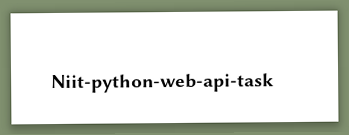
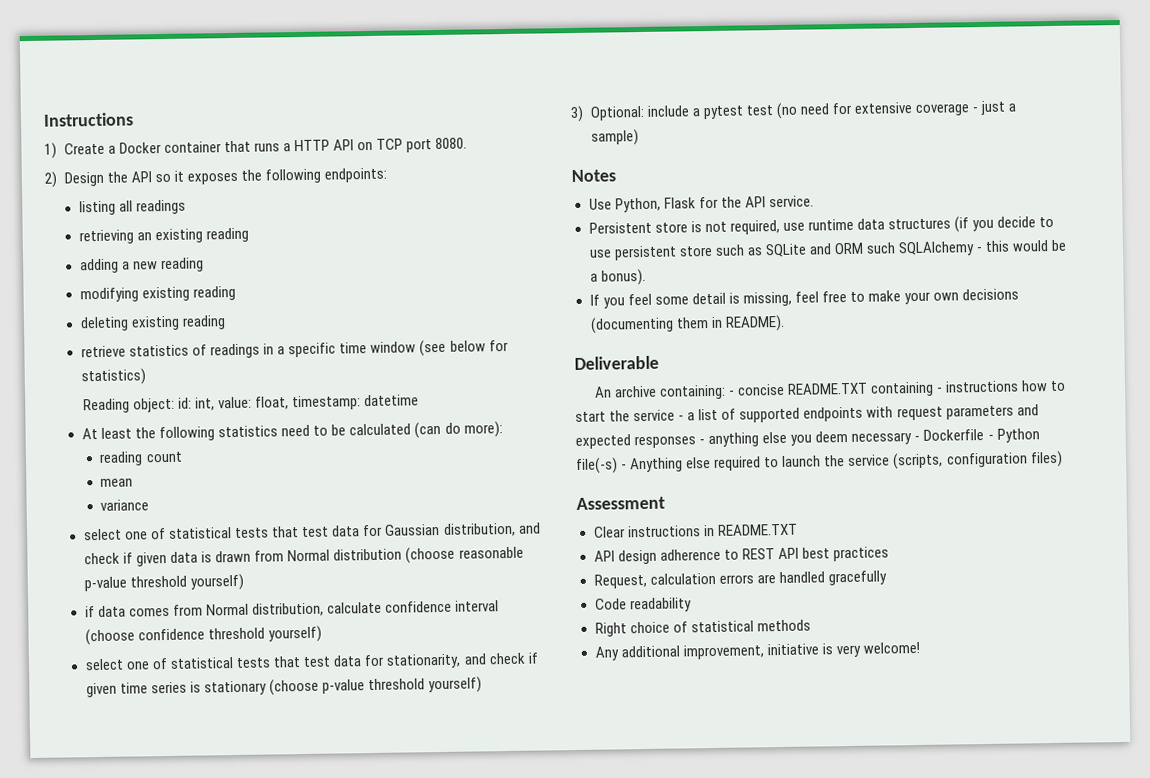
[51,73,274,94] Niit-python-web-api-task -> [43,112,134,127] [44,137,468,159] [44,167,387,188] [78,199,187,216] [78,227,250,245] [79,257,205,274] [79,285,237,303] [79,315,227,332] [80,339,509,359] [80,368,146,386] [82,394,420,414] [81,421,503,442] [99,451,183,466] [100,478,134,487] [100,499,150,511] [83,522,541,541] [83,546,524,567] [83,573,245,592] [84,600,500,618] [84,625,323,646] [84,652,539,671] [85,676,483,698] [570,100,1017,123] [590,129,639,146] [571,169,616,183] [588,195,814,213] [588,216,1055,235] [588,239,1068,261] [589,268,646,286] [589,288,1020,309] [589,314,785,334] [574,355,659,371] [593,380,1067,400] [575,404,1039,423] [575,428,1040,449] [576,450,1063,474] [576,496,665,510] [593,523,798,538] [593,546,889,565] [593,570,887,589] [594,597,692,613] [594,619,811,637] [594,641,920,661] Instructions // 1) Create a Docker container that runs a HTTP API on TCP port 8080. // 2) Design the API so it exposes the following endpoints: // listing all readings // retrieving an existing reading // adding a new reading // modifying existing reading // deleting existing reading // retrieve statistics of readings in a specific time window (see below for statistics) // Reading object: id: int, value: float, timestamp: datetime // At least the following statistics need to be calculated (can do more): // reading count // mean // variance // select one of statistical tests that test data for Gaussian distribution, and check if given data is drawn from Normal distribution (choose reasonable p-value threshold yourself) // if data comes from Normal distribution, calculate confidence interval (choose confidence threshold yourself) // select one of statistical tests that test data for stationarity, and check if given time series is stationary (choose p-value threshold yourself) // 3) Optional: include a pytest test (no need for extensive coverage - just a sample) // Notes // Use Python, Flask for the API service. // Persistent store is not required, use runtime data structures (if you decide to use persistent store such as SQLite and ORM such SQLAlchemy - this would be a bonus). // If you feel some detail is missing, feel free to make your own decisions (documenting them in README). // Deliverable // An archive containing: - concise README.TXT containing - instructions how to start the service - a list of supported endpoints with request parameters and expected responses - anything else you deem necessary - Dockerfile - Python file(-s) - Anything else required to launch the service (scripts, configuration files) // Assessment // Clear instructions in README.TXT // API design adherence to REST API best practices // Request, calculation errors are handled gracefully // Code readability // Right choice of statistical methods // Any additional improvement, initiative is very welcome!

